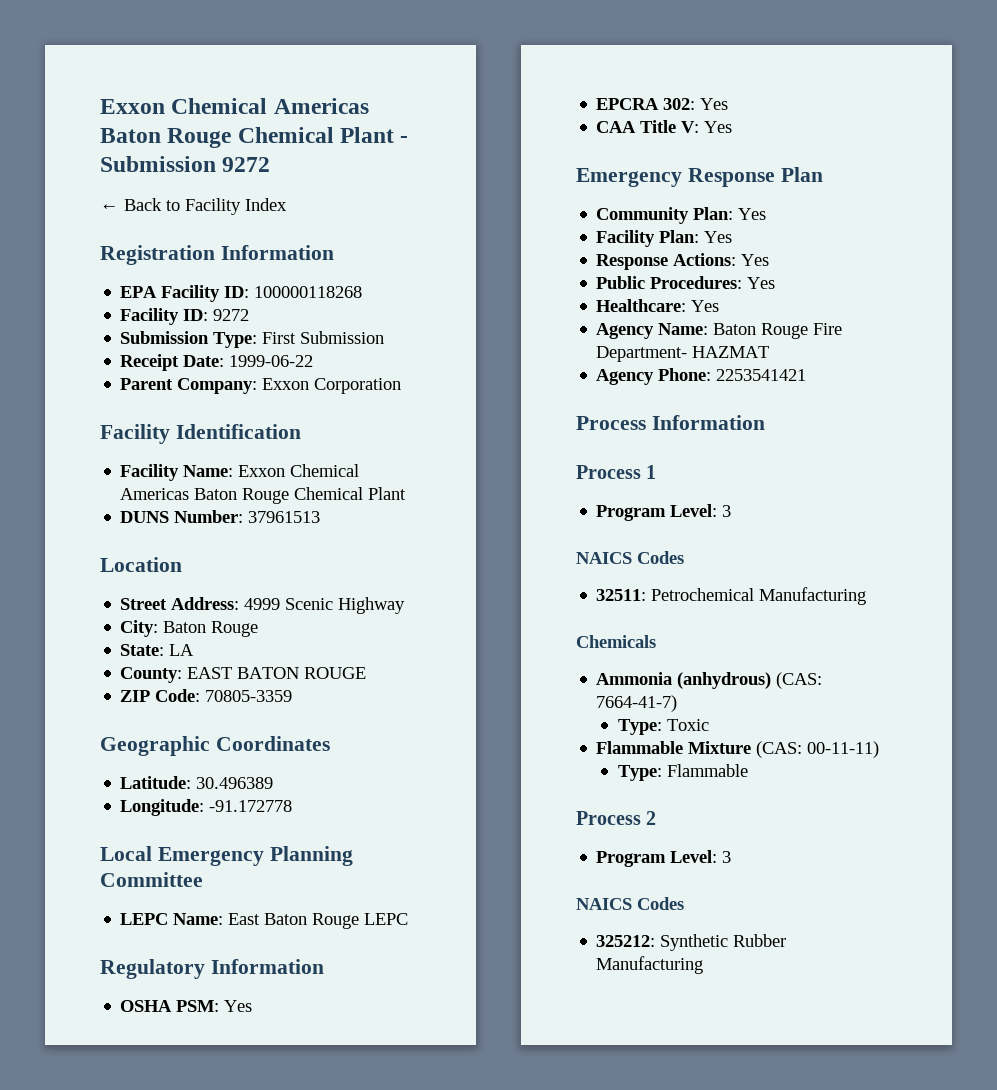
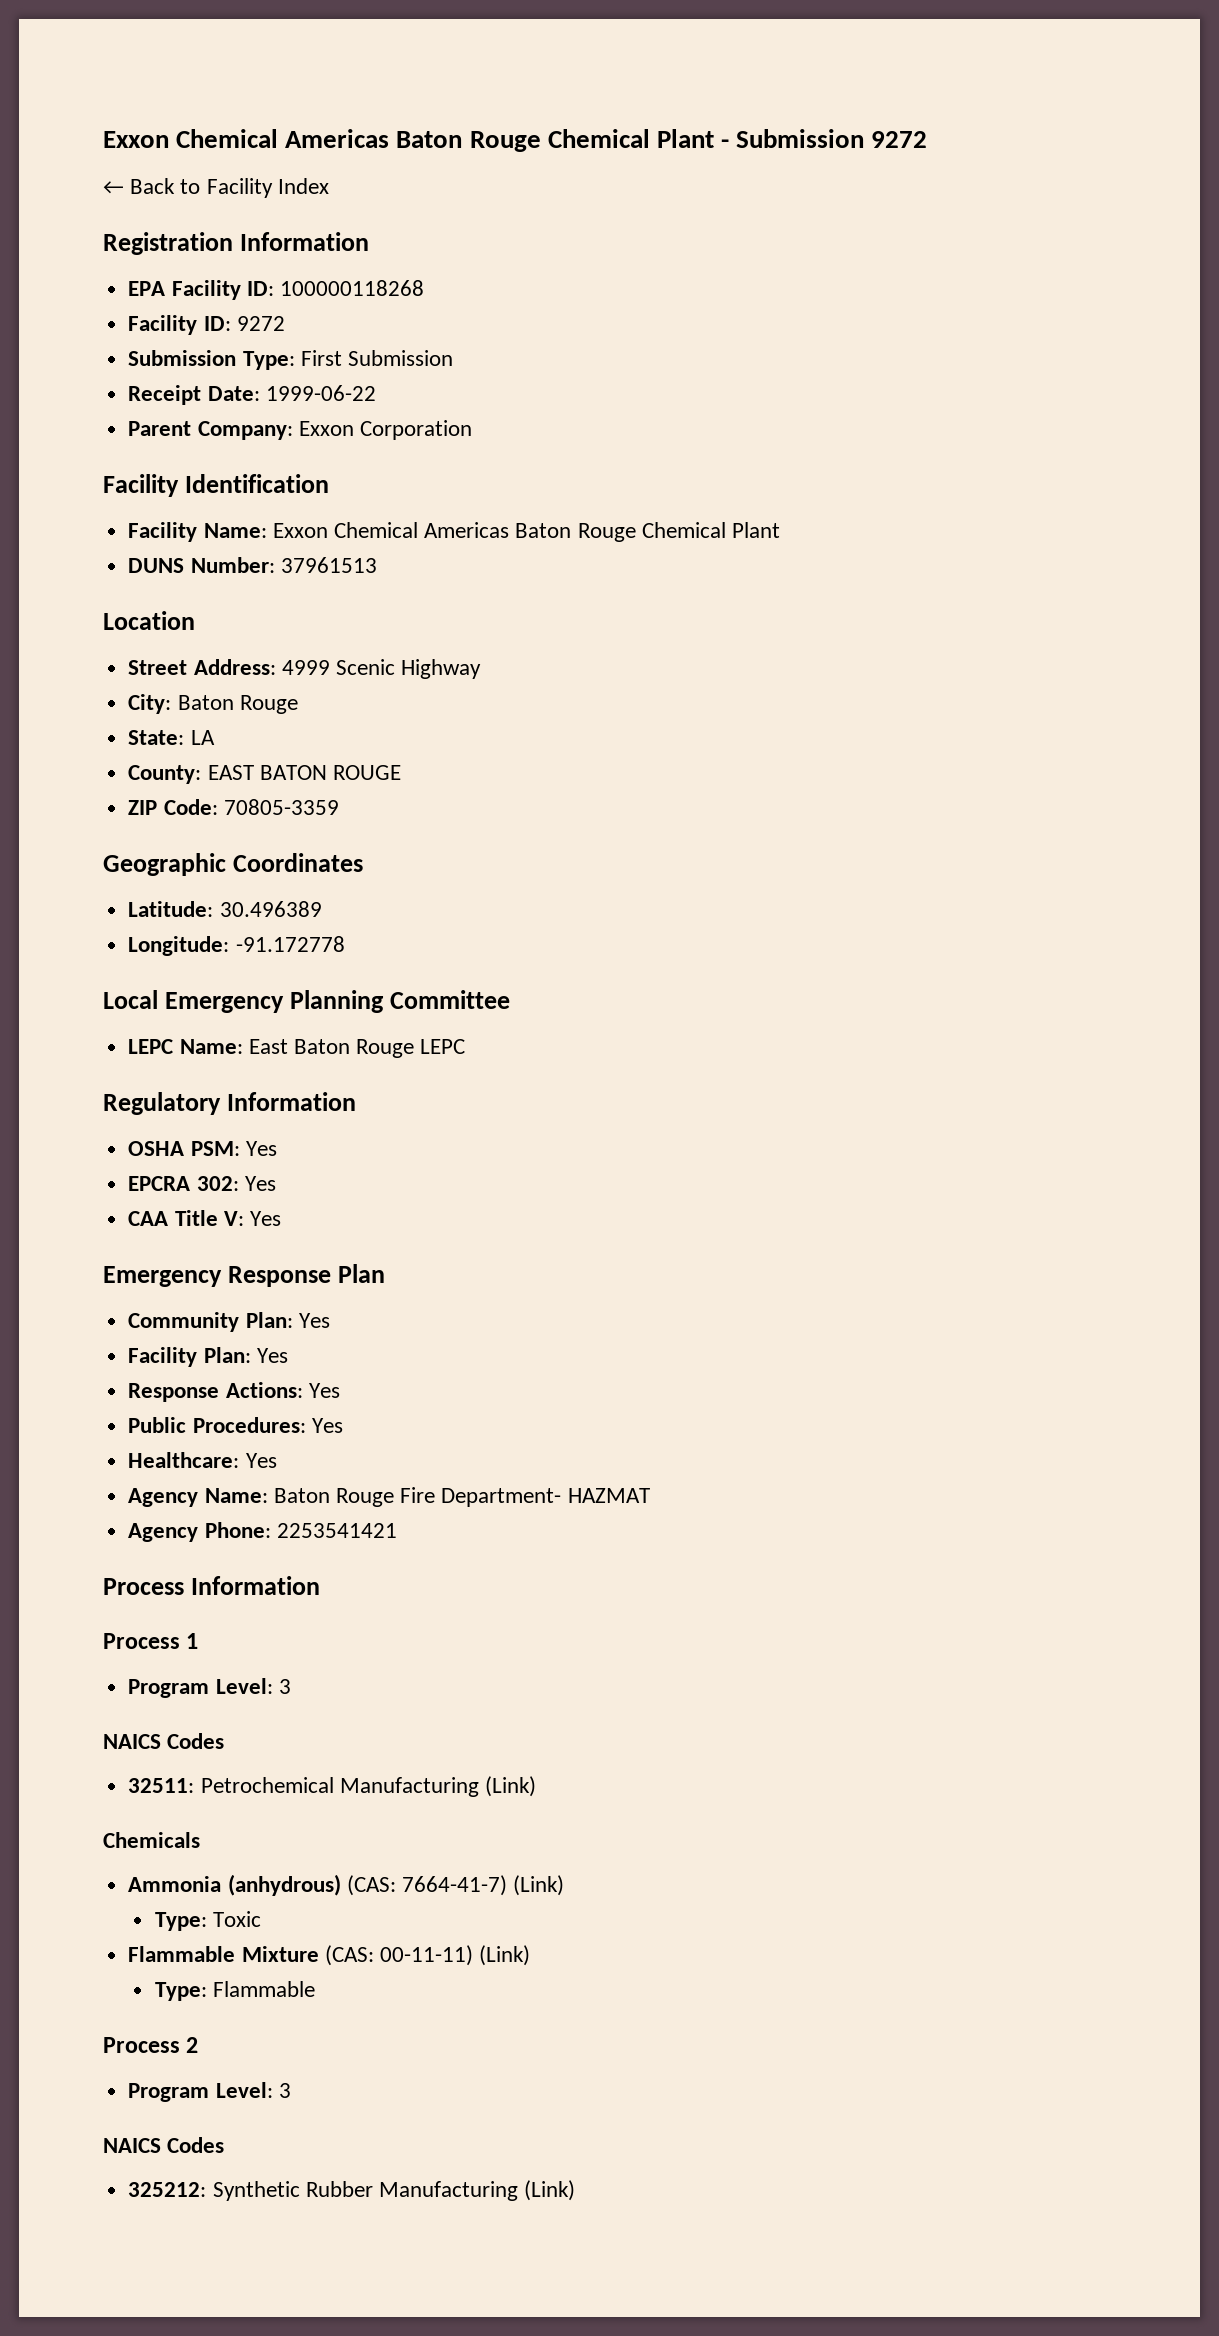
(867, 596) none -> [484,1776,536,1797] (Link)
(678, 703) none -> [513,1875,565,1896] (Link)
(880, 749) none -> [479,1945,531,1966] (Link)
(704, 965) none -> [524,2180,576,2201] (Link)

